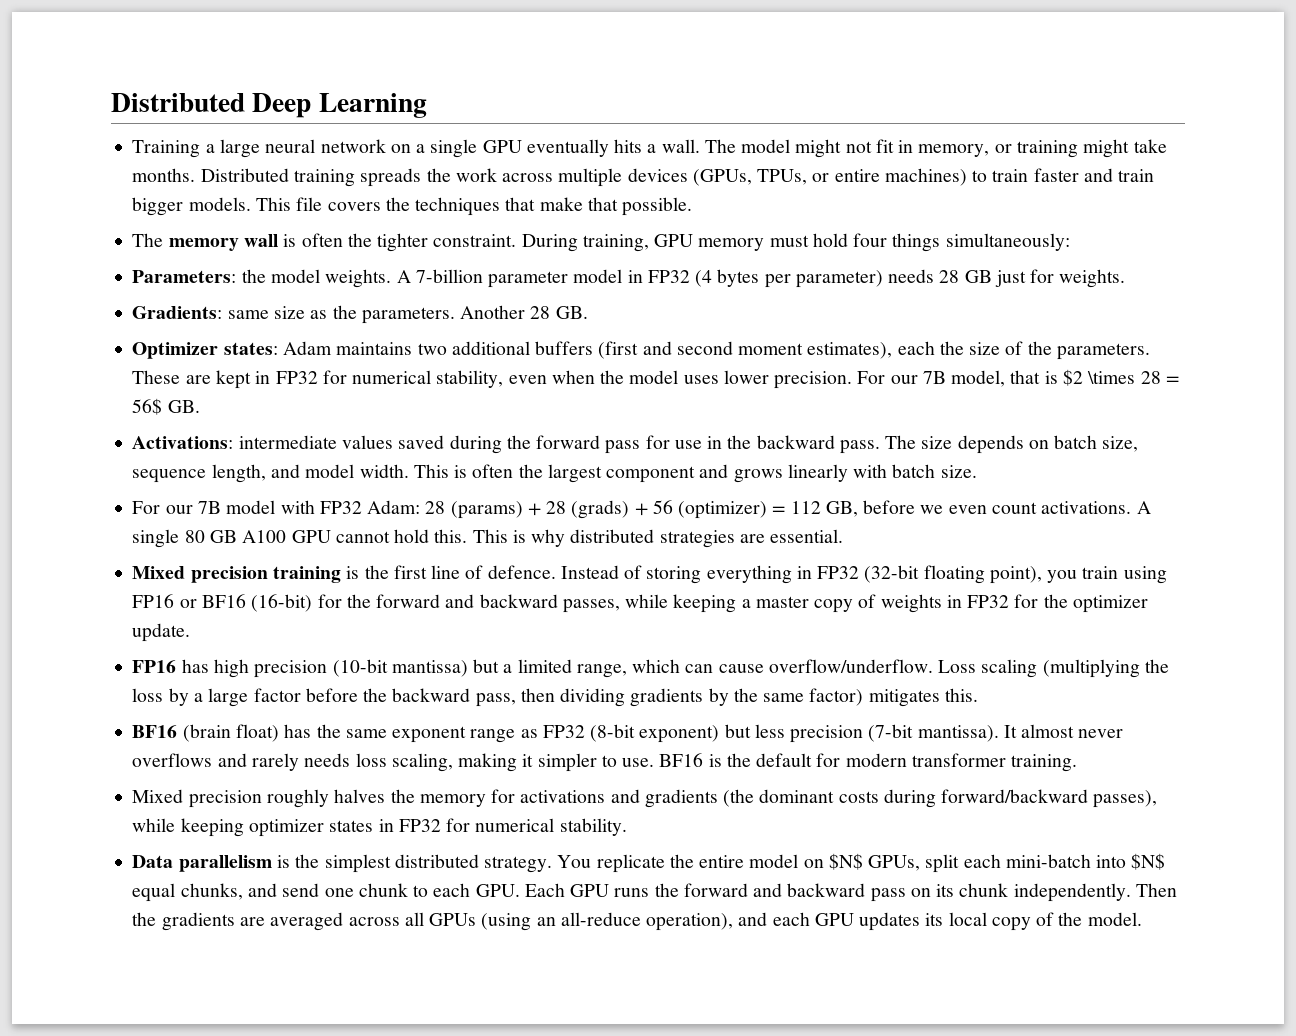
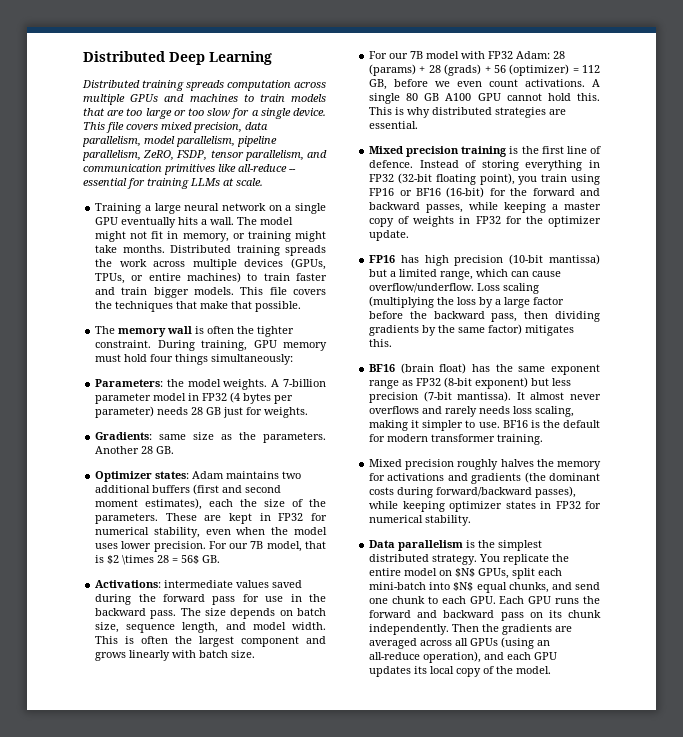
(427, 105) none -> [82,80,326,91] [83,94,326,105] [83,108,326,119] [83,122,268,133] [82,136,277,147] [82,150,327,161] [83,164,296,175] [83,178,263,189] // Distributed training spreads computation across multiple GPUs and machines to train models that are too large or too slow for a single device. This file covers mixed precision, data parallelism, model parallelism, pipeline parallelism, ZeRO, FSDP, tensor parallelism, and communication primitives like all-reduce -- essential for training LLMs at scale.

